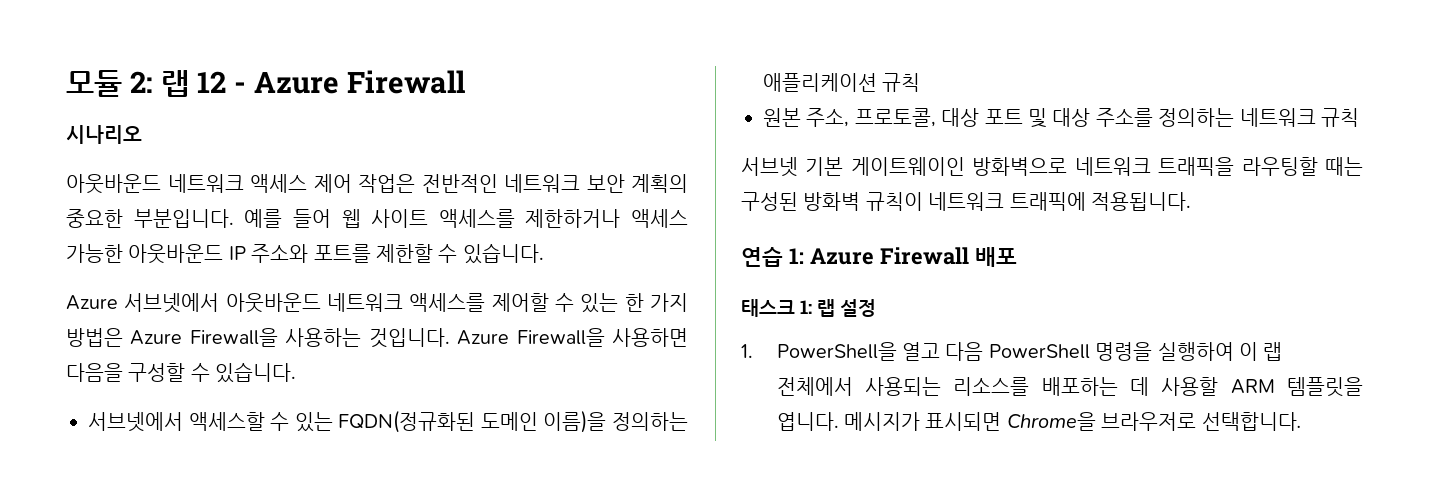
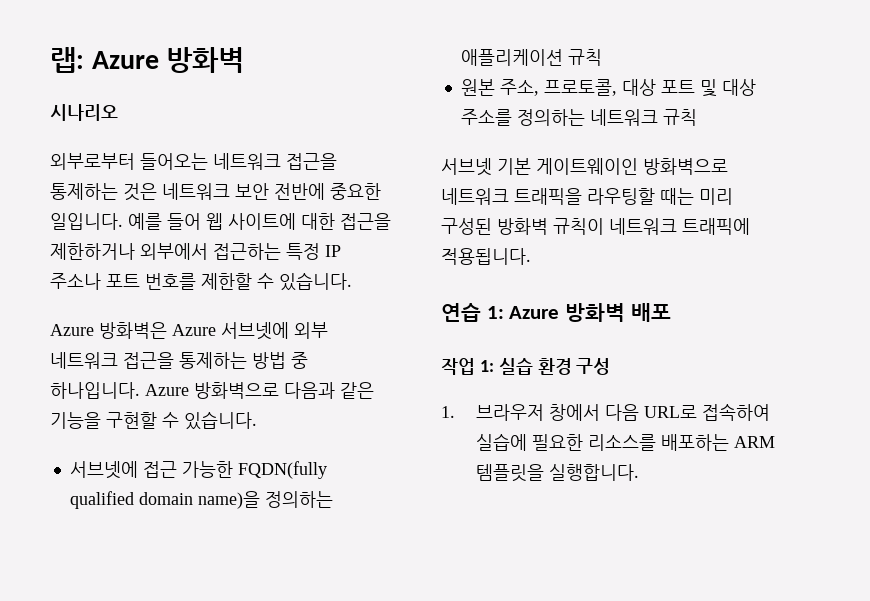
[66,70,465,97] [66,125,142,144] [66,174,688,194] [66,209,688,228] [66,243,544,264] [66,293,688,313] [66,328,688,348] [66,362,297,383] [88,410,607,433] 모듈 2: 랩 12 - Azure Firewall // 시나리오 // 아웃바운드 네트워크 액세스 제어 작업은 전반적인 네트워크 보안 계획의 중요한 부분입니다. 예를 들어 웹 사이트 액세스를 제한하거나 액세스 가능한 아웃바운드 IP 주소와 포트를 제한할 수 있습니다. // Azure 서브넷에서 아웃바운드 네트워크 액세스를 제어할 수 있는 한 가지 방법은 Azure Firewall을 사용하는 것입니다. Azure Firewall을 사용하면 다음을 구성할 수 있습니다. // 서브넷에서 액세스할 수 있는 FQDN(정규화된 도메인 이름)을 -> [50,47,245,73] [50,104,118,121] [50,153,337,170] [50,183,381,201] [50,213,391,230] [50,243,341,260] [50,272,352,291] [50,322,328,340] [50,352,308,369] [50,382,374,399] [50,411,257,430] [69,461,327,479] [69,491,260,509] 랩: Azure 방화벽 // 시나리오 // 외부로부터 들어오는 네트워크 접근을 통제하는 것은 네트워크 보안 전반에 중요한 일입니다. 예를 들어 웹 사이트에 대한 접근을 제한하거나 외부에서 접근하는 특정 IP 주소나 포트 번호를 제한할 수 있습니다. // Azure 방화벽은 Azure 서브넷에 외부 네트워크 접근을 통제하는 방법 중 하나입니다. Azure 방화벽으로 다음과 같은 기능을 구현할 수 있습니다. // 서브넷에 접근 가능한 FQDN(fully qualified domain name)을
(1363, 166) none -> [699,188,733,205] 미리
[879,247,969,265] Firewall -> [565,303,626,322] 방화벽
[741,299,877,317] [741,342,1283,361] [776,377,1363,397] [776,412,1302,431] 태스크 1: 랩 설정 // 1. PowerShell을 열고 다음 PowerShell 명령을 실행하여 이 랩 전체에서 사용되는 리소스를 배포하는 데 사용할 ARM 템플릿을 엽니다. 메시지가 표시되면 Chrome을 브라우저로 선택합니다. -> [441,358,611,375] [441,403,770,421] [475,433,775,451] [475,464,639,482] 작업 1: 실습 환경 구성 // 1. 브라우저 창에서 다음 URL로 접속하여 실습에 필요한 리소스를 배포하는 ARM 템플릿을 실행합니다.

